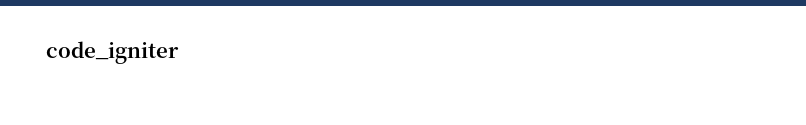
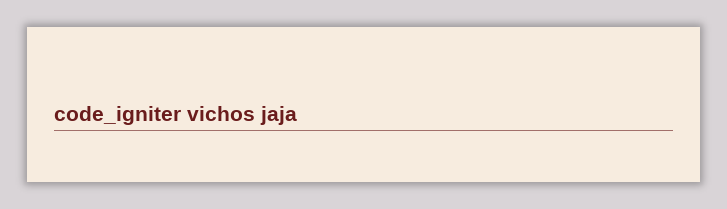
(179, 52) none -> [187,106,297,125] vichos jaja

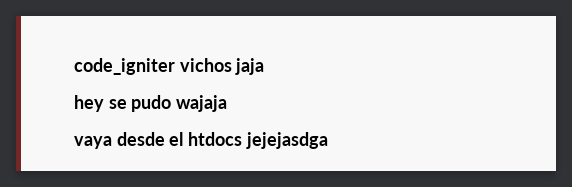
(297, 115) none -> [74,95,228,112] [74,132,328,149] // hey se pudo wajaja // vaya desde el htdocs jejejasdga

